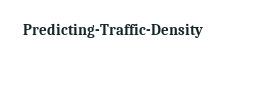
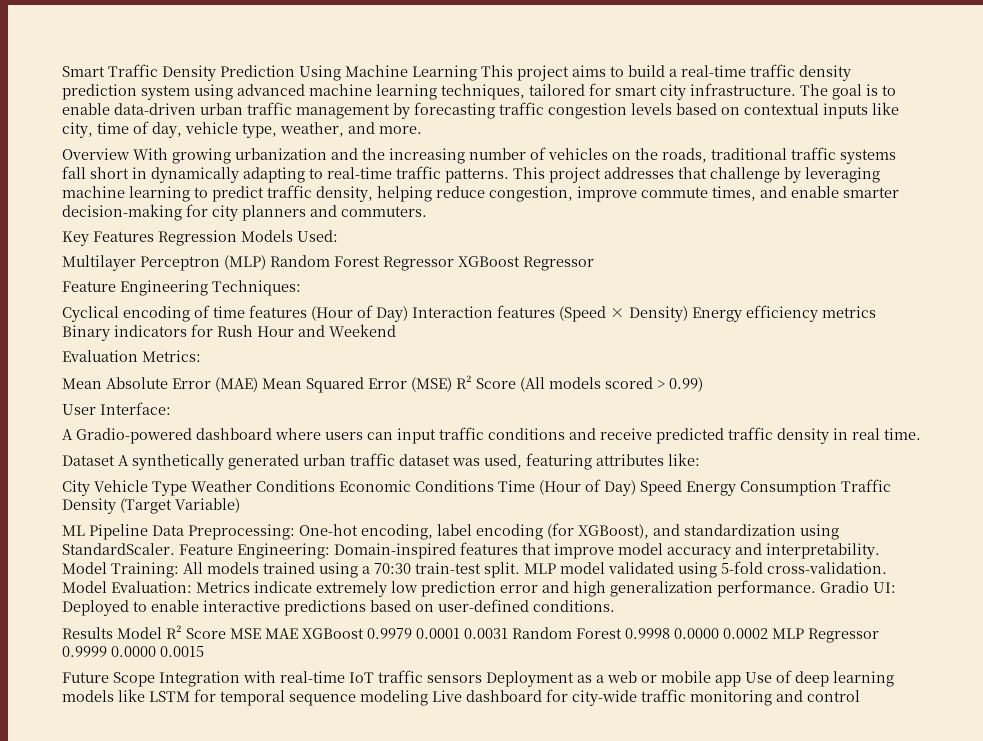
[23,23,203,38] Predicting-Traffic-Density -> [62,64,851,81] [62,83,896,100] [62,102,899,119] [62,121,422,138] [62,147,896,164] [62,166,880,183] [62,185,899,202] [62,204,427,221] [62,230,338,246] [62,255,594,271] [62,280,301,296] [62,305,876,322] [62,324,396,341] [62,350,201,362] [62,375,703,393] [62,402,171,415] [62,427,921,444] [62,453,700,470] [62,479,891,496] [62,498,240,514] [62,523,839,540] [62,542,880,559] [62,561,887,578] [62,580,896,597] [62,599,615,616] [62,625,879,643] [62,646,204,657] [62,670,894,687] [62,689,860,706] Smart Traffic Density Prediction Using Machine Learning This project aims to build a real-time traffic density prediction system using advanced machine learning techniques, tailored for smart city infrastructure. The goal is to enable data-driven urban traffic management by forecasting traffic congestion levels based on contextual inputs like city, time of day, vehicle type, weather, and more. // Overview With growing urbanization and the increasing number of vehicles on the roads, traditional traffic systems fall short in dynamically adapting to real-time traffic patterns. This project addresses that challenge by leveraging machine learning to predict traffic density, helping reduce congestion, improve commute times, and enable smarter decision-making for city planners and commuters. // Key Features Regression Models Used: // Multilayer Perceptron (MLP) Random Forest Regressor XGBoost Regressor // Feature Engineering Techniques: // Cyclical encoding of time features (Hour of Day) Interaction features (Speed × Density) Energy efficiency metrics Binary indicators for Rush Hour and Weekend // Evaluation Metrics: // Mean Absolute Error (MAE) Mean Squared Error (MSE) R² Score (All models scored > 0.99) // User Interface: // A Gradio-powered dashboard where users can input traffic conditions and receive predicted traffic density in real time. // Dataset A synthetically generated urban traffic dataset was used, featuring attributes like: // City Vehicle Type Weather Conditions Economic Conditions Time (Hour of Day) Speed Energy Consumption Traffic Density (Target Variable) // ML Pipeline Data Preprocessing: One-hot encoding, label encoding (for XGBoost), and standardization using StandardScaler. Feature Engineering: Domain-inspired features that improve model accuracy and interpretability. Model Training: All models trained using a 70:30 train-test split. MLP model validated using 5-fold cross-validation. Model Evaluation: Metrics indicate extremely low prediction error and high generalization performance. Gradio UI: Deployed to enable interactive predictions based on user-defined conditions. // Results Model R² Score MSE MAE XGBoost 0.9979 0.0001 0.0031 Random Forest 0.9998 0.0000 0.0002 MLP Regressor 0.9999 0.0000 0.0015 // Future Scope Integration with real-time IoT traffic sensors Deployment as a web or mobile app Use of deep learning models like LSTM for temporal sequence modeling Live dashboard for city-wide traffic monitoring and control

